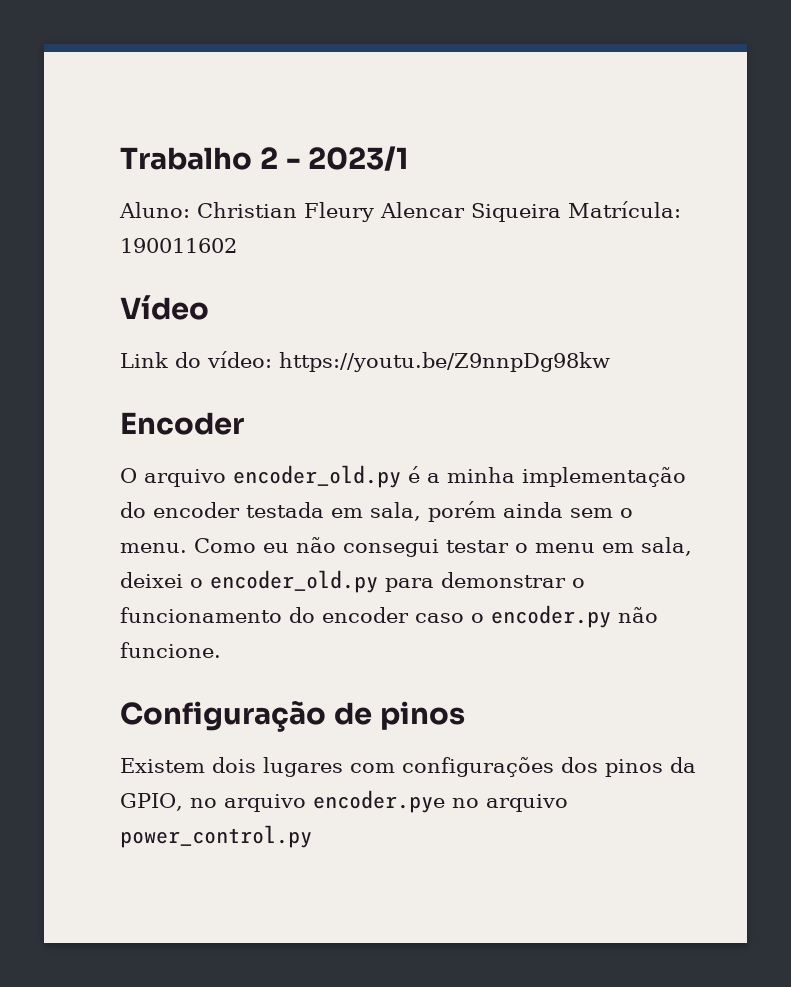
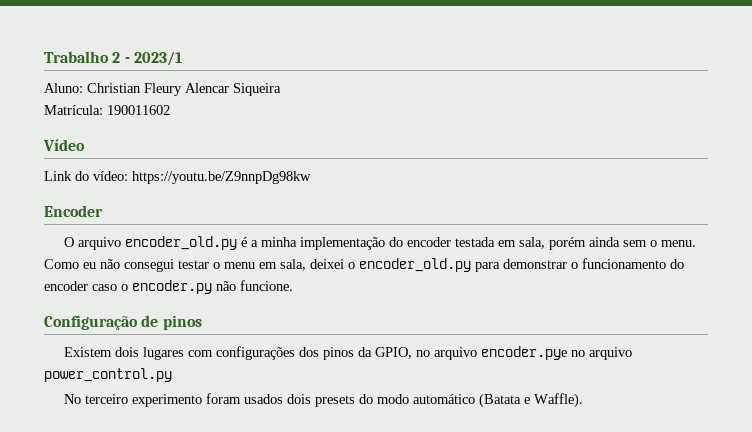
(561, 212) none -> (281, 89) //
(312, 836) none -> [63,393,583,408] // No terceiro experimento foram usados dois presets do modo automático (Batata e Waffle).

